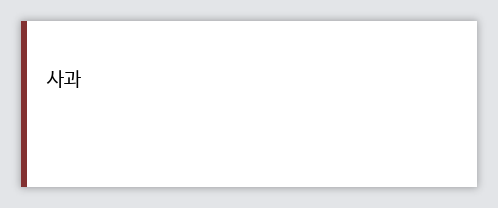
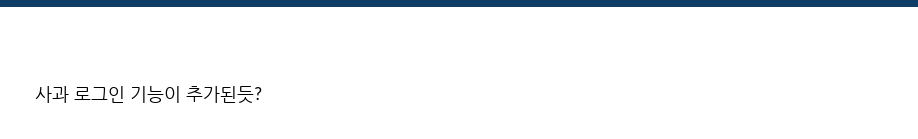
(81, 79) none -> [73,86,262,104] 로그인 기능이 추가된듯?

